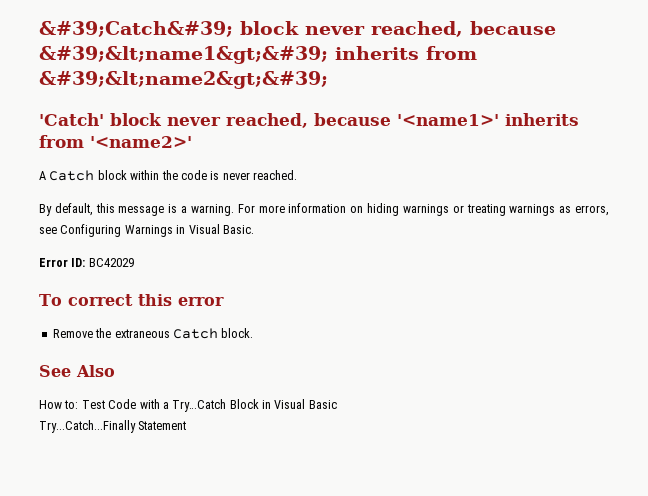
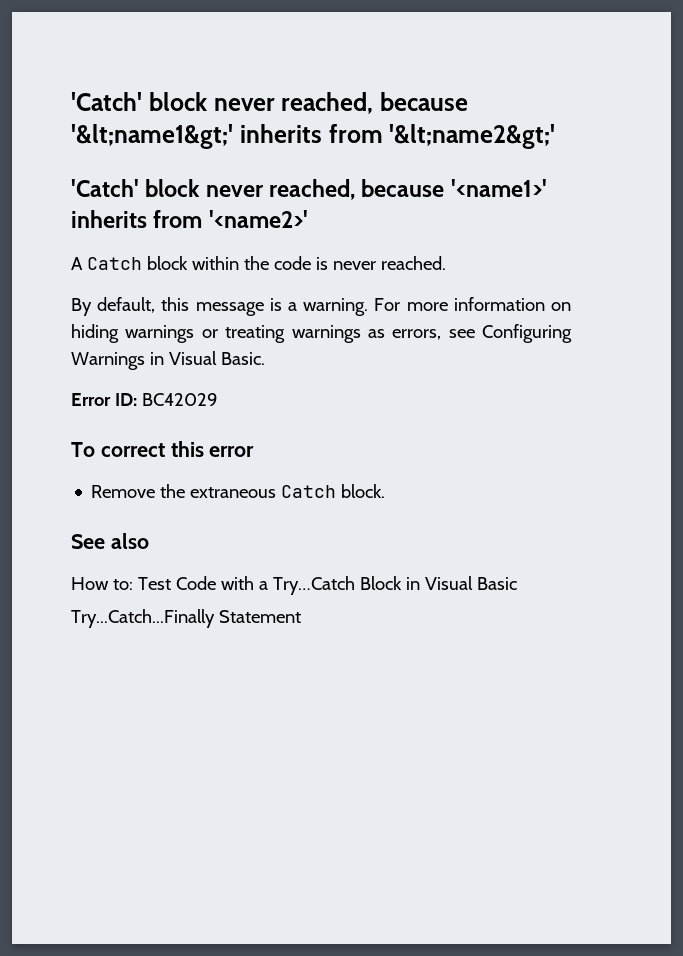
[39,21,556,37] [39,46,477,64] [39,71,328,89] &#39;Catch&#39; block never reached, because &#39;&lt;name1&gt;&#39; inherits from &#39;&lt;name2&gt;&#39; -> [71,92,468,114] [71,124,556,149] 'Catch' block never reached, because '&lt;name1&gt;' inherits from '&lt;name2&gt;'
[76,365,115,377] Also -> [110,533,149,549] also

